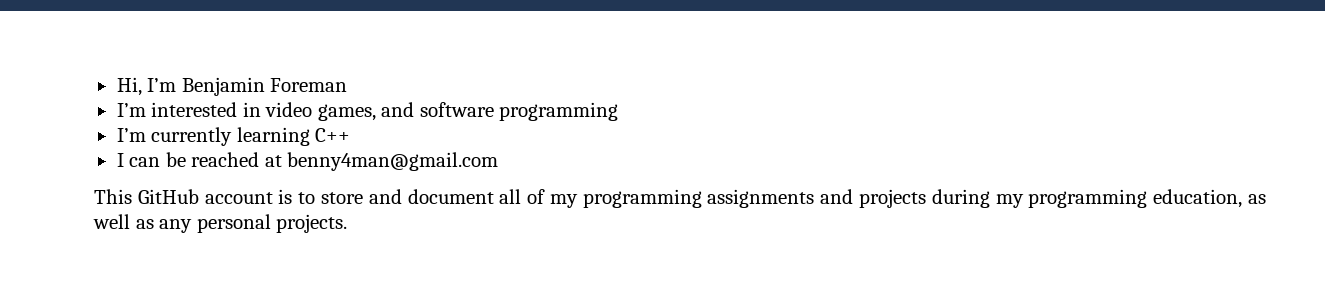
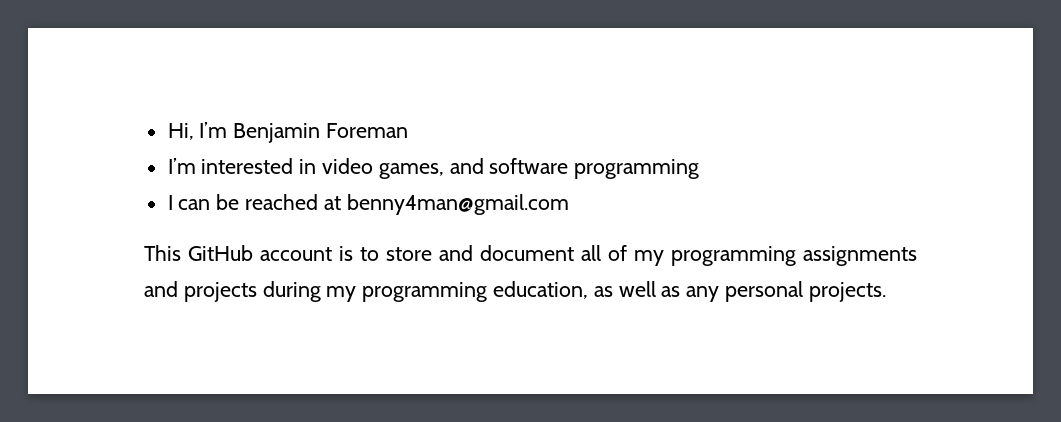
[116,127,351,146] // I’m currently learning C++ -> (700, 169) none

